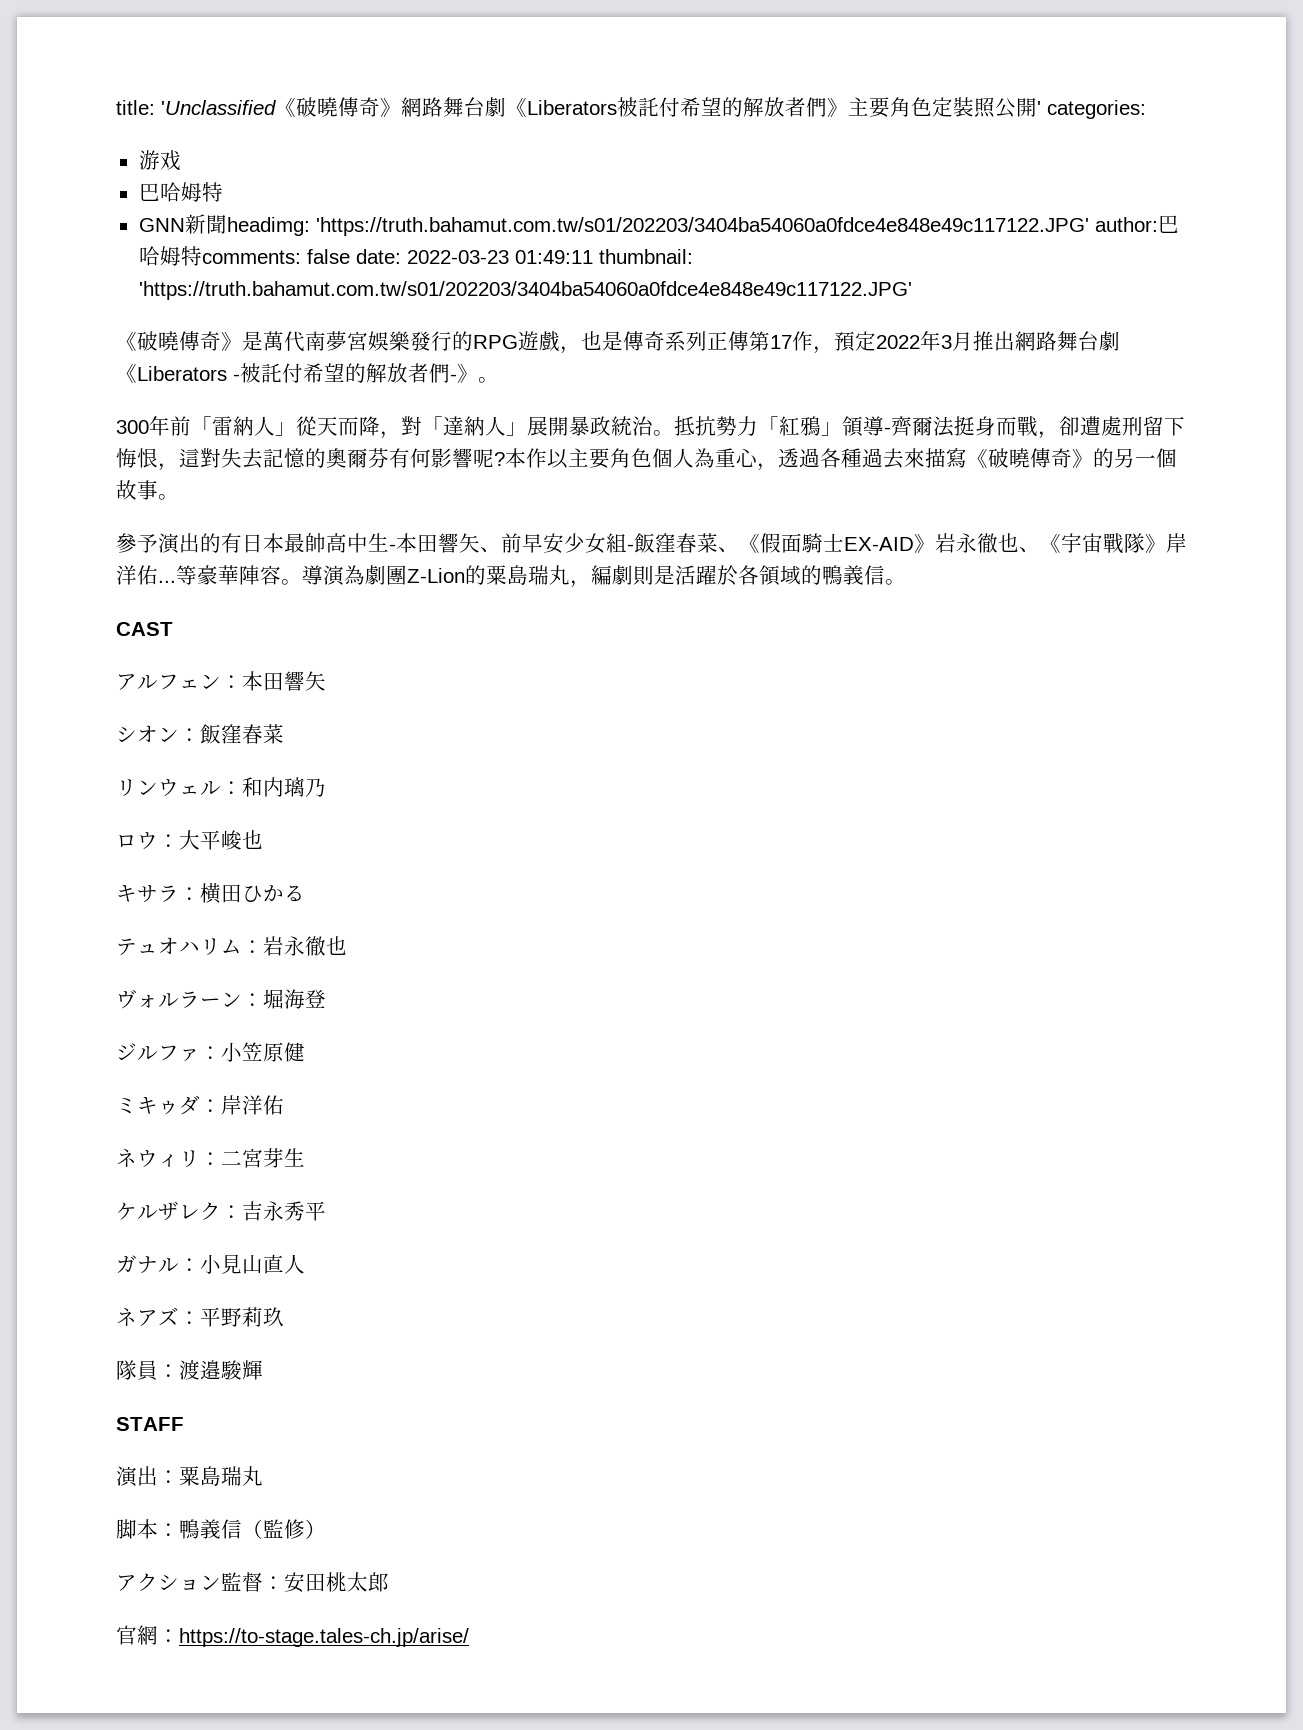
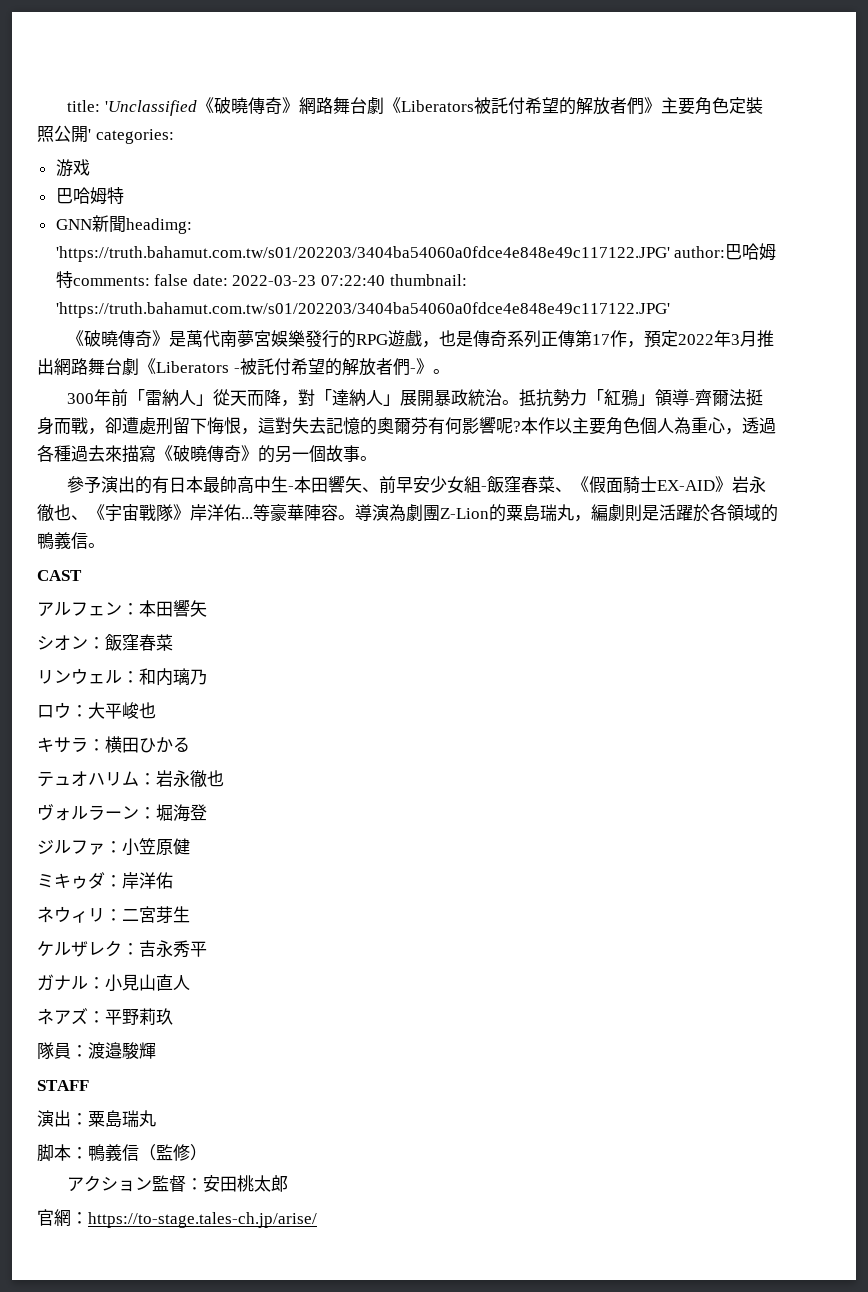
[514,250,593,264] 01:49:11 -> [321,275,386,286] 07:22:40

